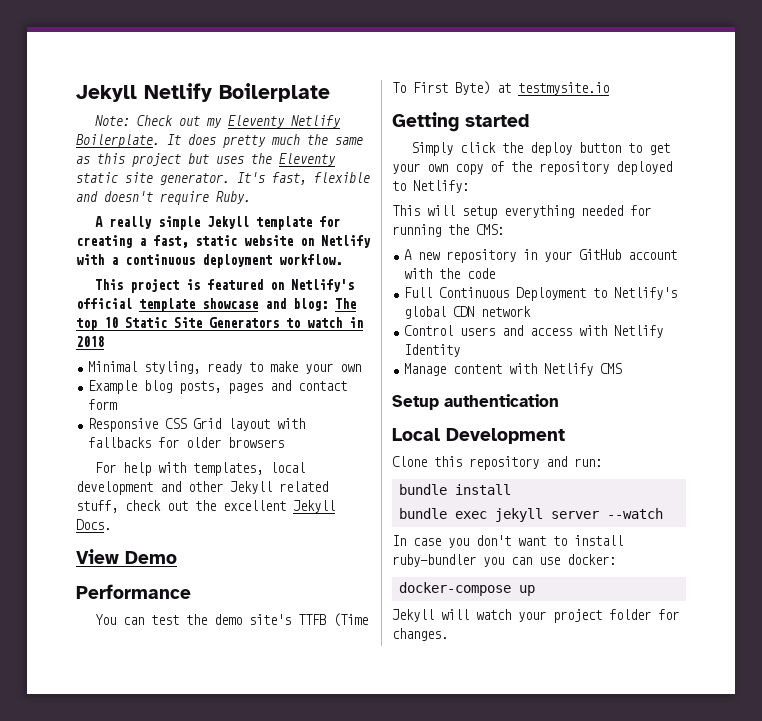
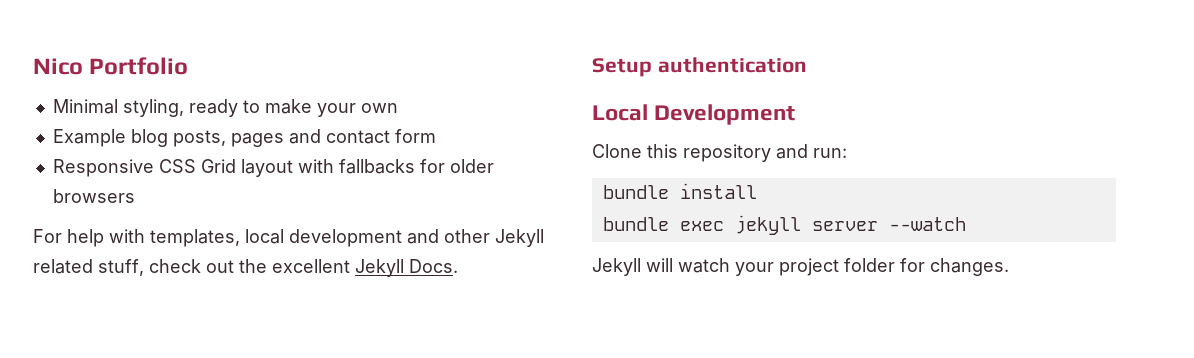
[76,83,330,102] [95,115,342,128] [76,134,363,148] [76,153,336,167] [76,172,370,185] [76,191,251,205] [95,216,341,230] [76,235,371,248] [76,254,342,268] [95,279,355,293] [76,298,356,312] [76,317,363,331] [76,336,104,347] Jekyll Netlify Boilerplate // Note: Check out my Eleventy Netlify Boilerplate. It does pretty much the same as this project but uses the Eleventy static site generator. It's fast, flexible and doesn't require Ruby. // A really simple Jekyll template for creating a fast, static website on Netlify with a continuous deployment workflow. // This project is featured on Netlify's official template showcase and blog: The top 10 Static Site Generators to watch in 2018 -> [33,57,189,75] Nico Portfolio
[76,549,177,564] [76,584,191,599] [95,613,369,627] [392,81,609,95] [392,112,529,132] [411,142,671,156] [392,161,672,175] [392,180,469,193] [392,205,651,219] [392,224,504,237] [404,249,678,263] [404,268,496,279] [404,287,678,301] [404,306,532,319] [404,325,664,338] [404,344,461,357] [404,363,623,376] // View Demo // Performance // You can test the demo site's TTFB (Time To First Byte) at testmysite.io // Getting started // Simply click the deploy button to get your own copy of the repository deployed to Netlify: // This will setup everything needed for running the CMS: // A new repository in your GitHub account with the code // Full Continuous Deployment to Netlify's global CDN network // Control users and access with Netlify Identity // Manage content with Netlify CMS -> (458, 266) none
[392,535,623,548] [392,554,616,567] [398,582,535,596] // In case you don't want to install ruby-bundler you can use docker: // docker-compose up -> (966, 224) none

